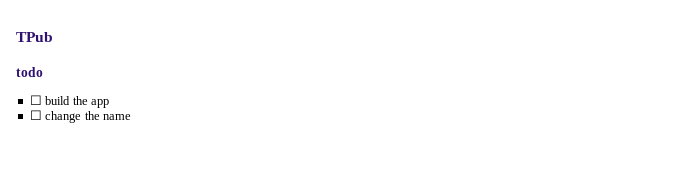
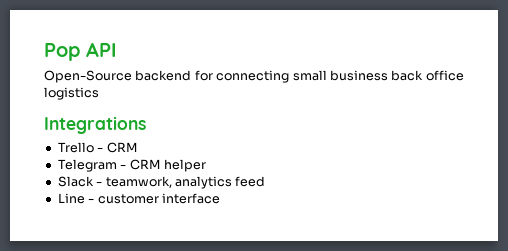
[16,32,53,42] [16,67,43,77] [29,95,109,108] [29,110,131,123] TPub // todo // ☐ build the app // ☐ change the name -> [44,42,117,61] [44,70,464,83] [44,87,99,100] [44,116,146,134] [57,142,138,153] [57,159,206,172] [57,176,266,189] [57,193,220,204] Pop API // Open-Source backend for connecting small business back office logistics // Integrations // Trello - CRM // Telegram - CRM helper // Slack - teamwork, analytics feed // Line - customer interface

